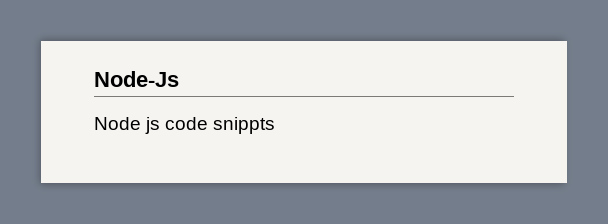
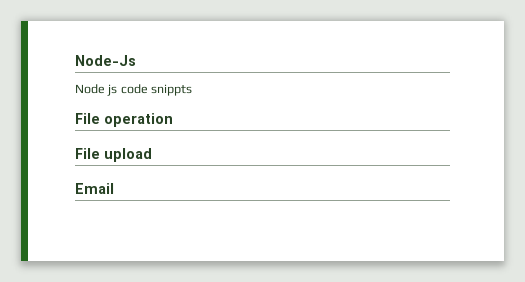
(276, 125) none -> [75,113,173,127] [75,148,152,162] [75,183,114,194] // File operation // File upload // Email

